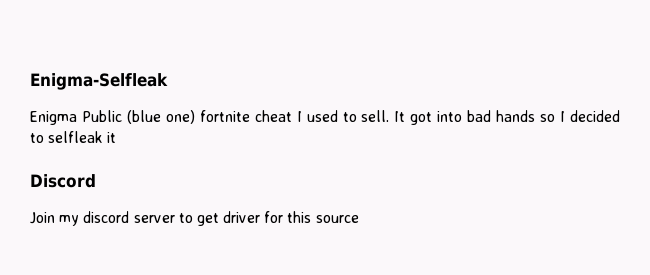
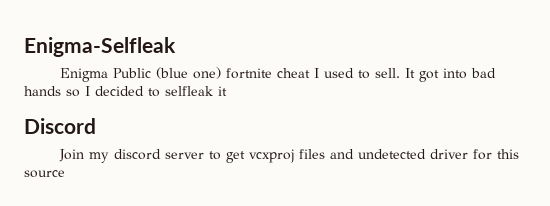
(219, 219) none -> [248,149,426,163] vcxproj files and undetected

